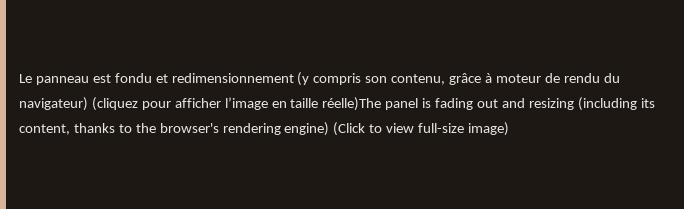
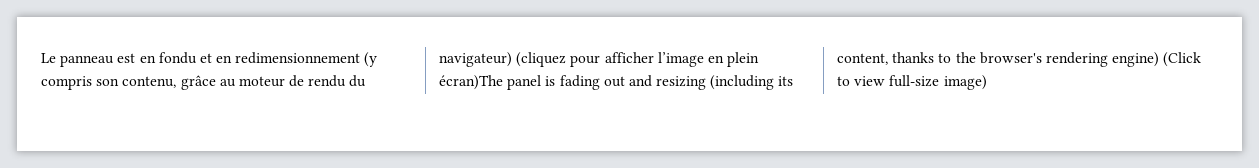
(111, 78) none -> [139,55,156,63] en
(168, 78) none -> [216,55,233,63] en
[485,73,493,83] à -> [219,79,236,87] au
[290,97,382,111] taille réelle)The -> [727,52,760,67] [439,75,503,90] plein écran)The

